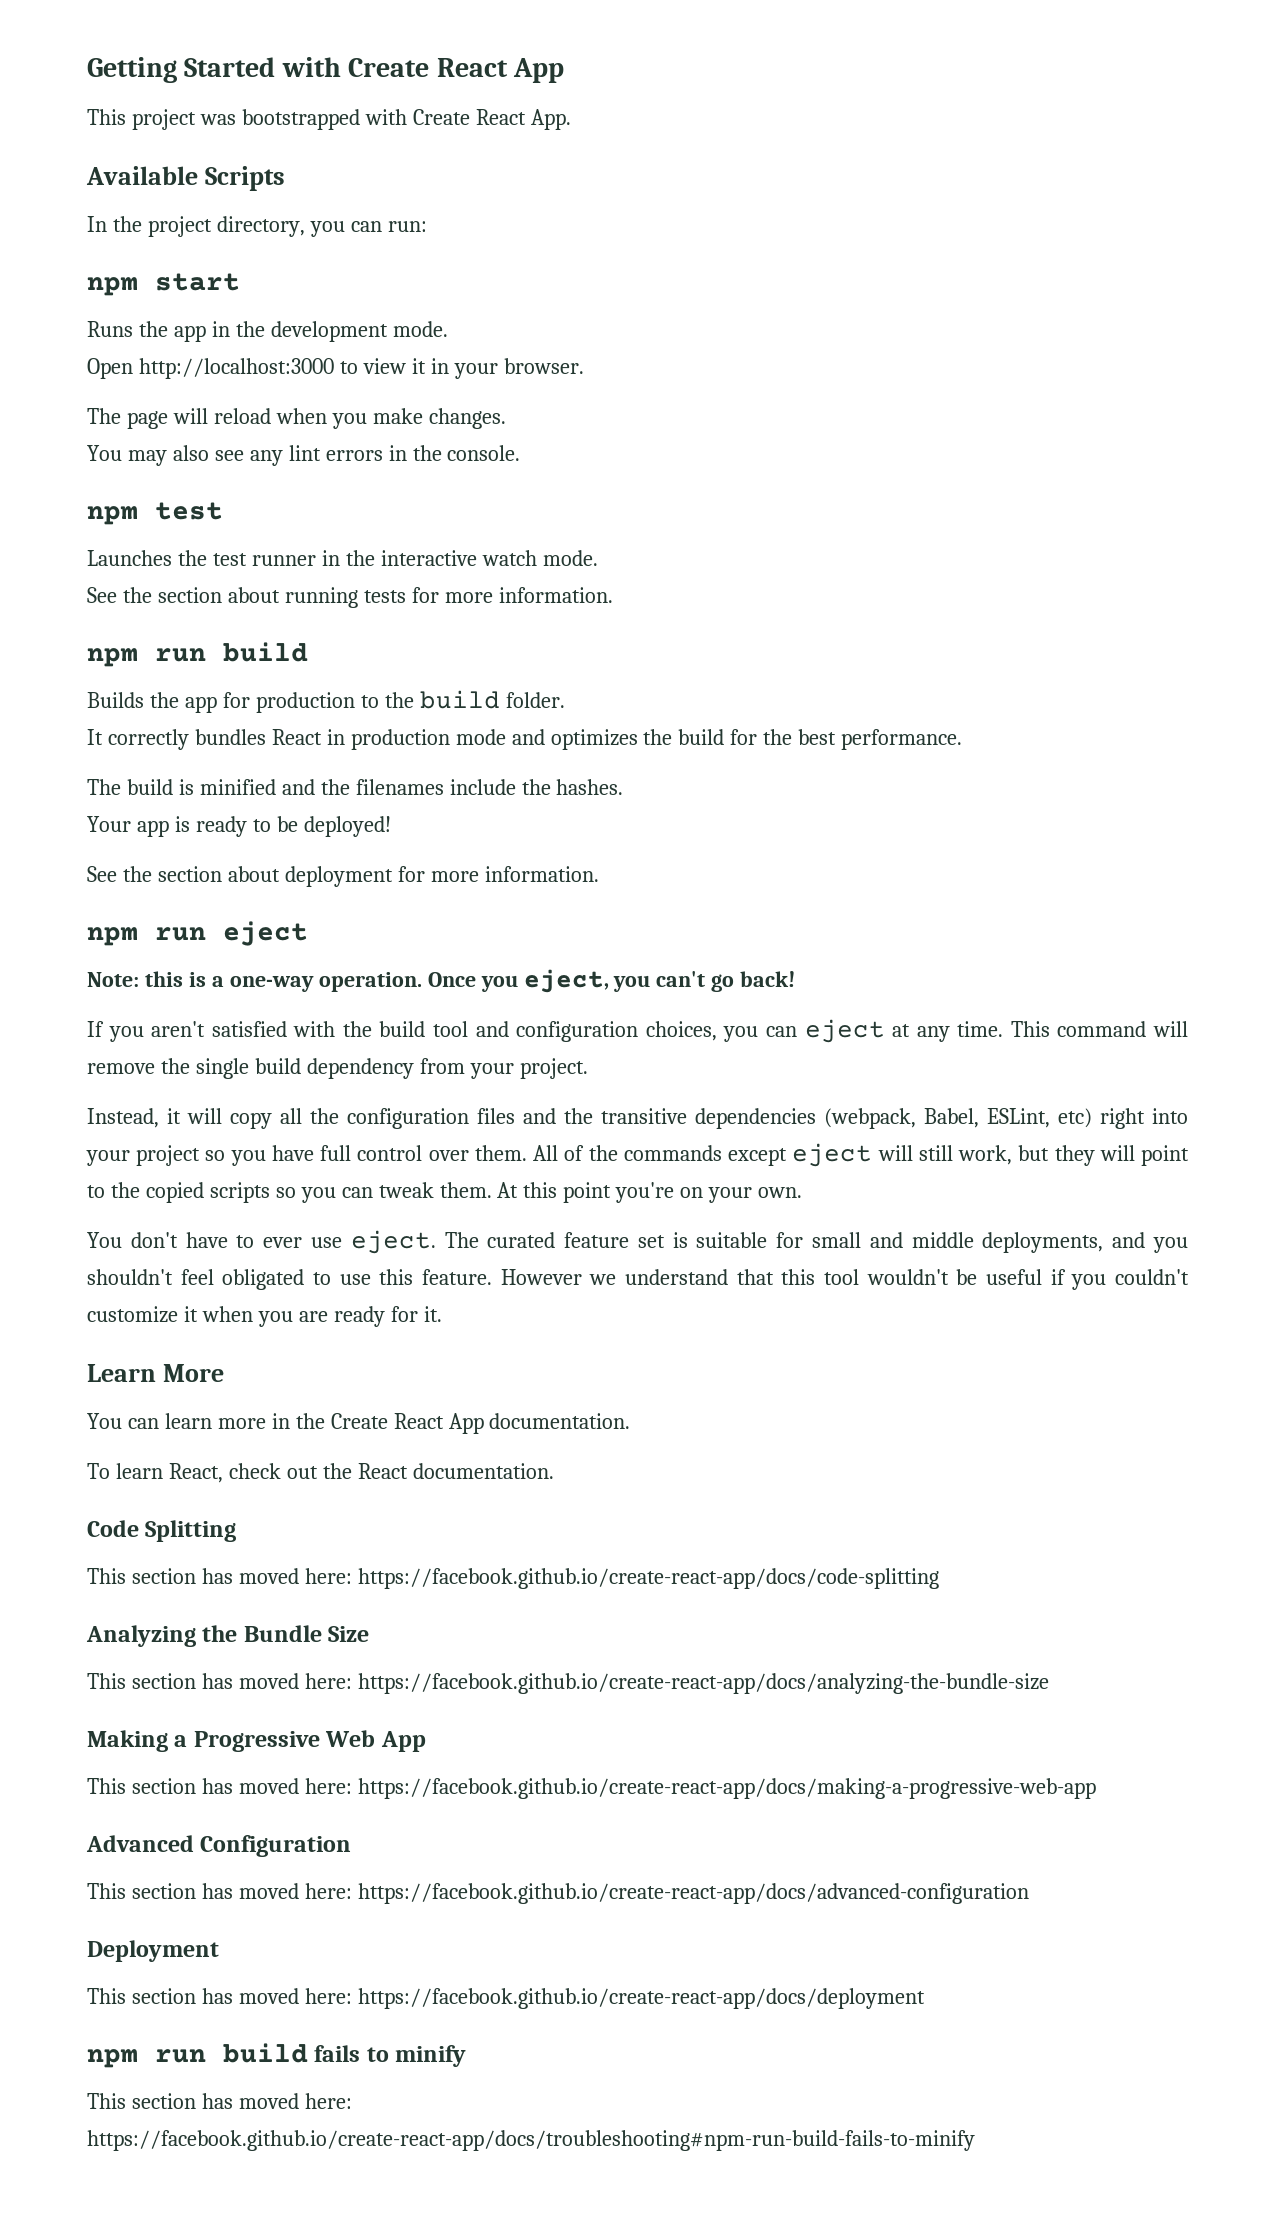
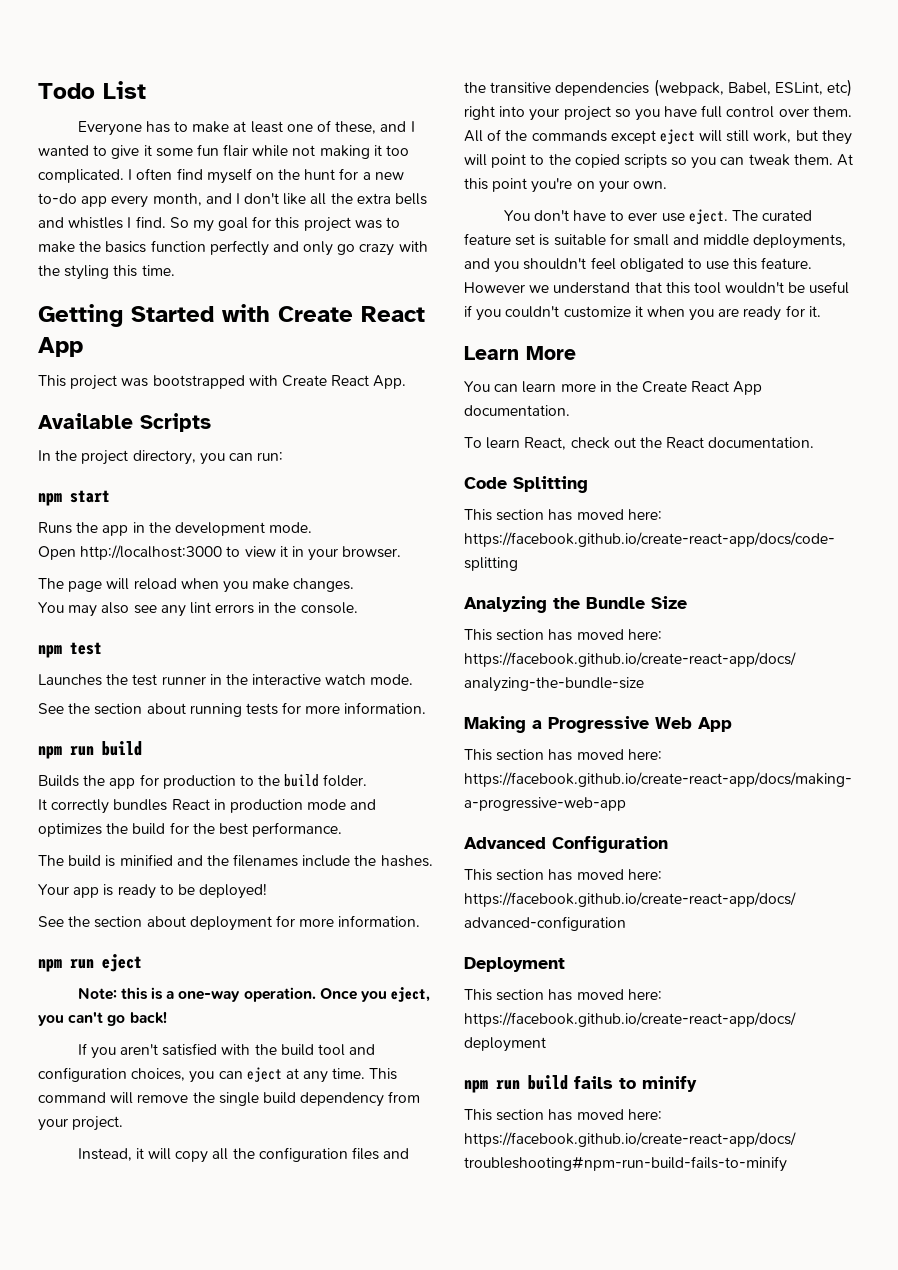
(87, 70) none -> [38,81,146,99] [77,120,415,136] [38,144,410,159] [38,168,404,184] [38,193,428,208] [38,216,401,232] [38,240,428,256] [38,265,175,280] Todo List // Everyone has to make at least one of these, and I wanted to give it some fun flair while not making it too complicated. I often find myself on the hunt for a new to-do app every month, and I don't like all the extra bells and whistles I find. So my goal for this project was to make the basics function perfectly and only go crazy with the styling this time. //

